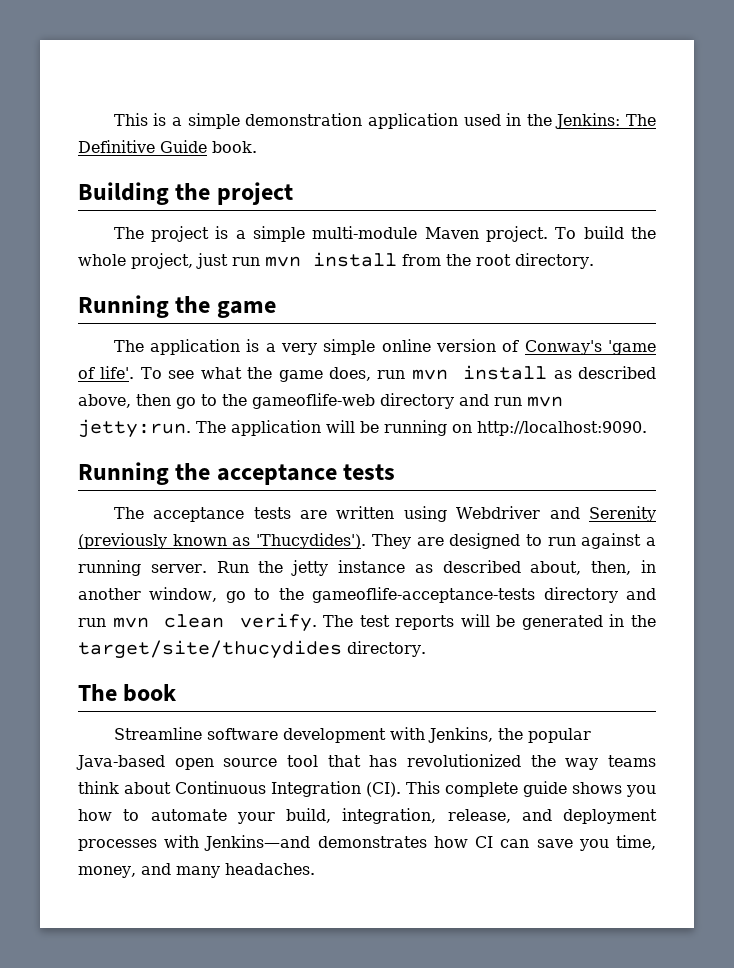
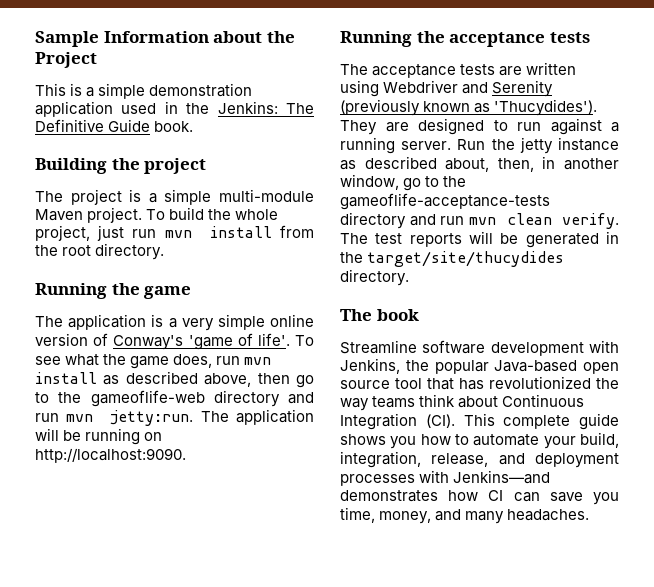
(113, 119) none -> [35,31,295,47] [35,52,97,68] Sample Information about the Project //

